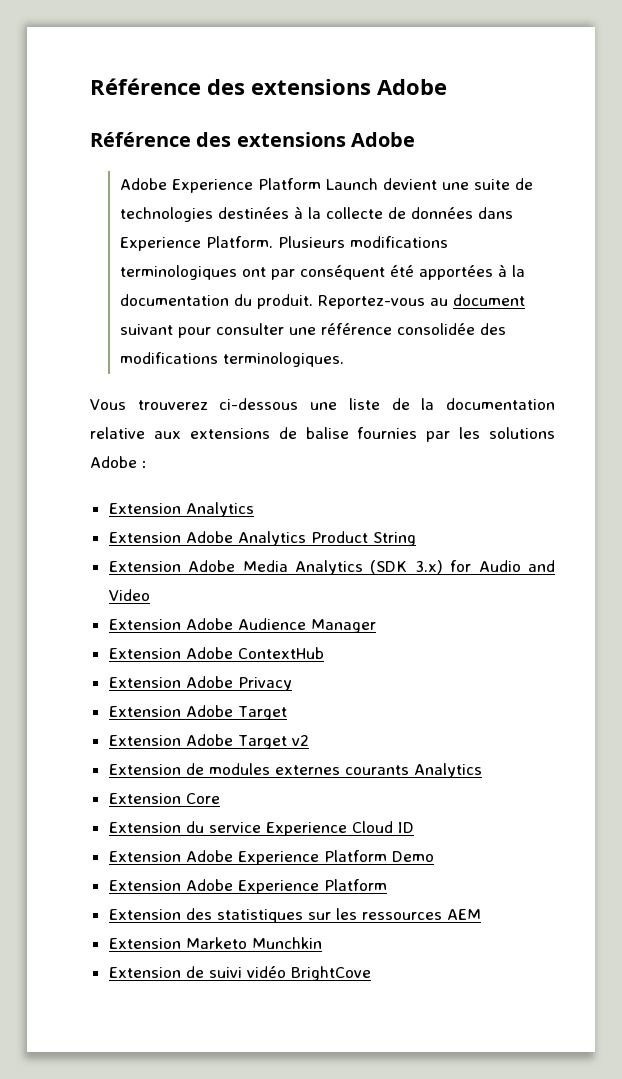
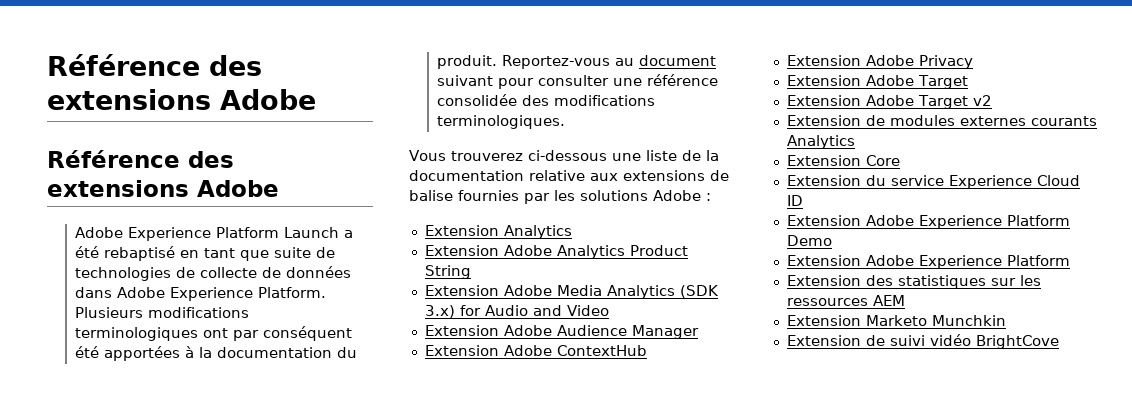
[382,178,533,190] [119,206,321,222] devient une suite de technologies destinées à la -> [344,230,354,238] [75,246,336,261] [75,267,196,281] a été rebaptisé en tant que suite de technologies de
(513, 213) none -> [117,287,166,298] Adobe

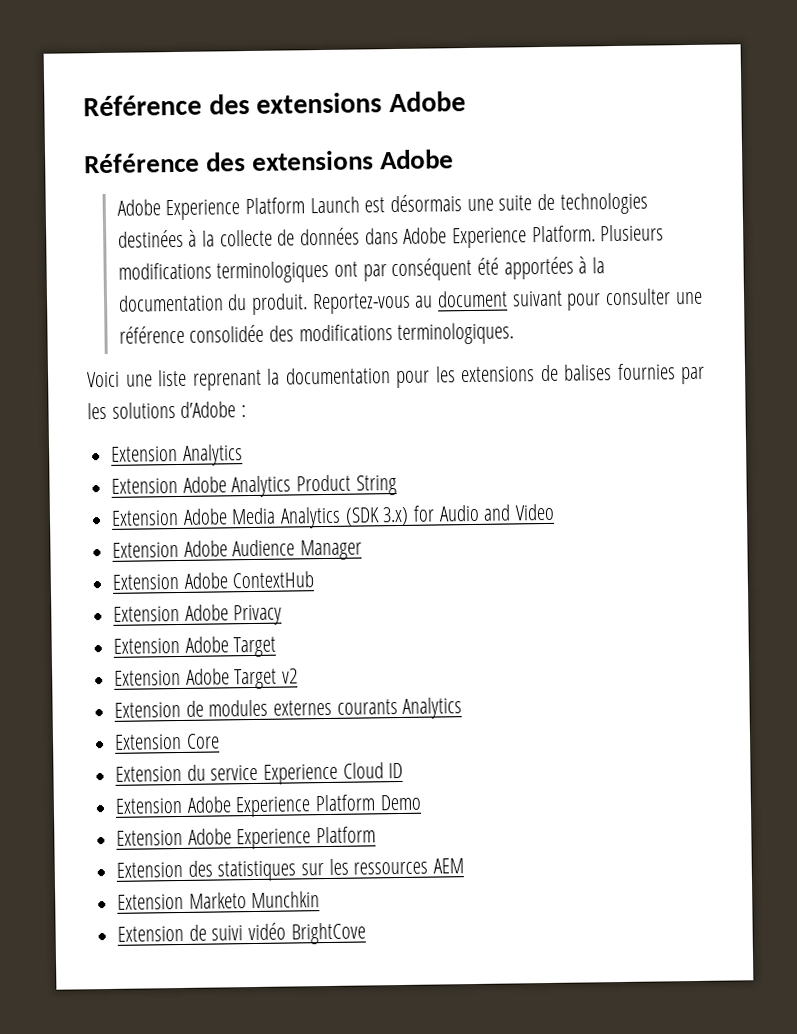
[344,230,354,238] [75,246,336,261] [75,267,196,281] a été rebaptisé en tant que suite de technologies de -> [364,192,648,215] [117,229,215,248] est désormais une suite de technologies destinées à la
[409,150,607,161] Vous trouverez ci-dessous -> [87,371,120,388] Voici
[681,150,719,161] [409,170,618,181] de la documentation relative aux -> [191,366,456,391] reprenant la documentation pour les
[409,190,453,201] balise -> [563,364,612,381] balises
[653,190,701,201] Adobe -> [180,401,237,418] dʼAdobe

